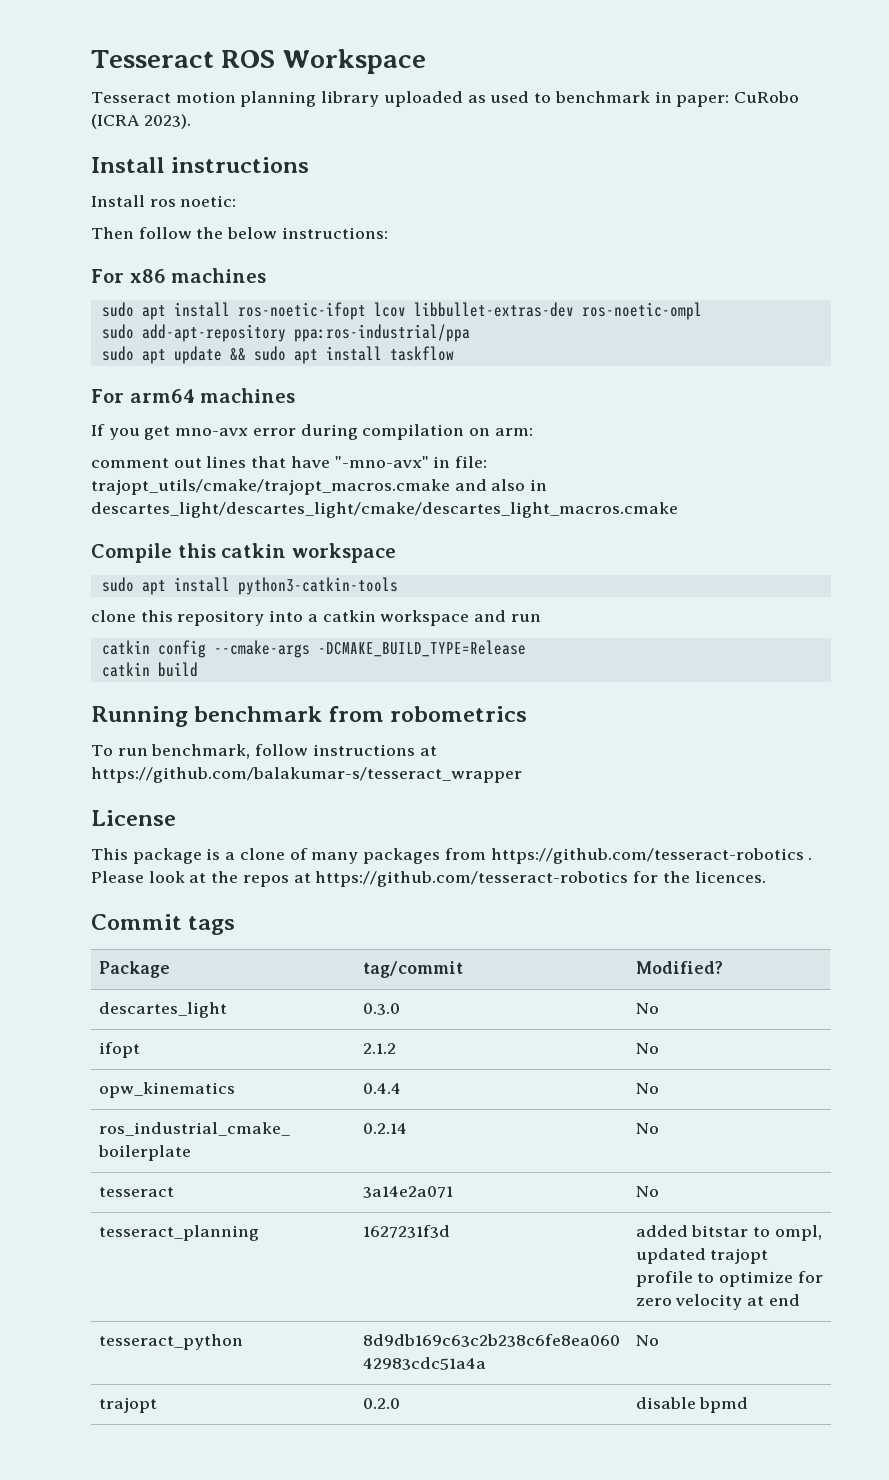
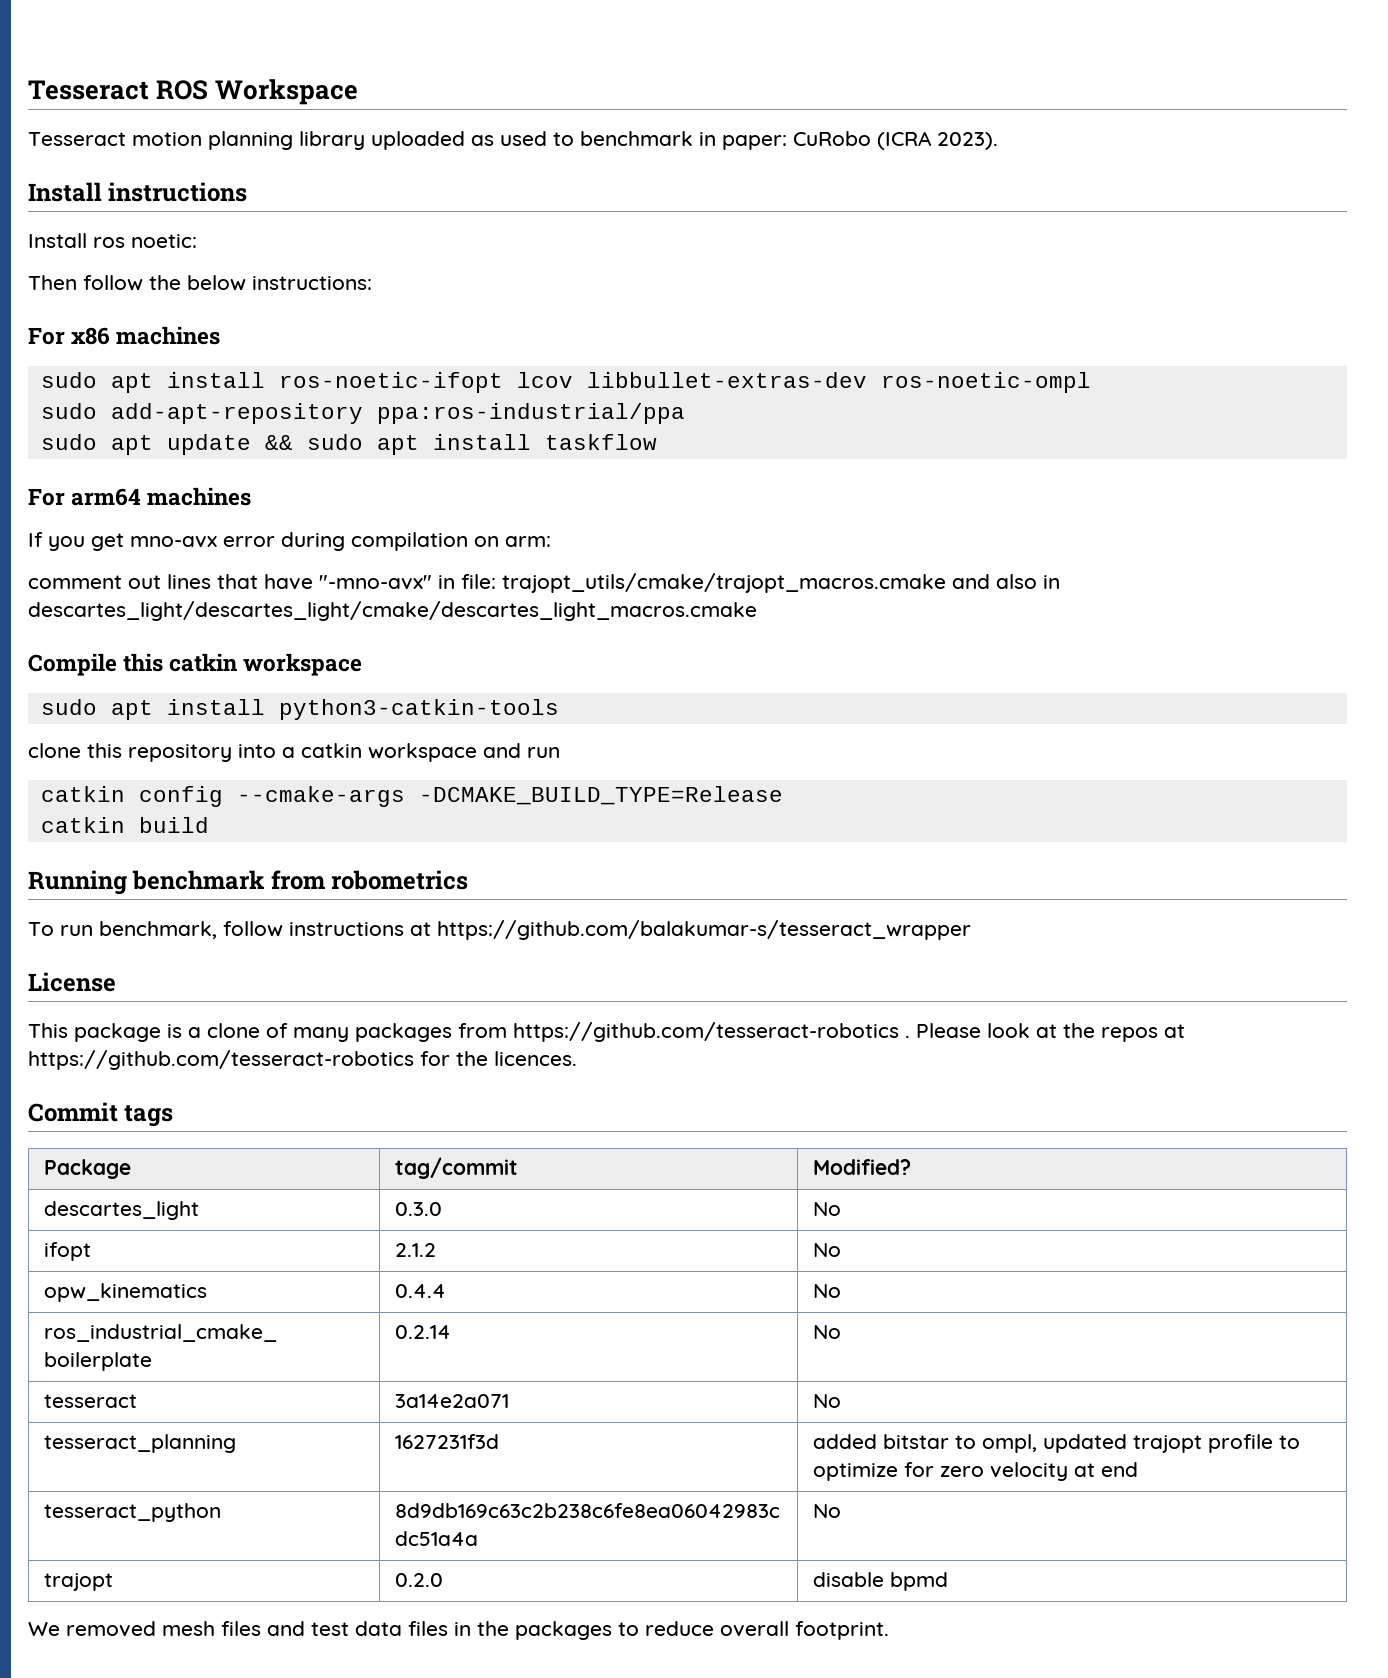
(749, 1405) none -> [28,1621,889,1640] // We removed mesh files and test data files in the packages to reduce overall footprint.

